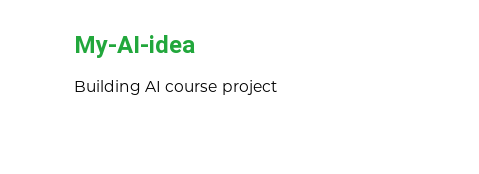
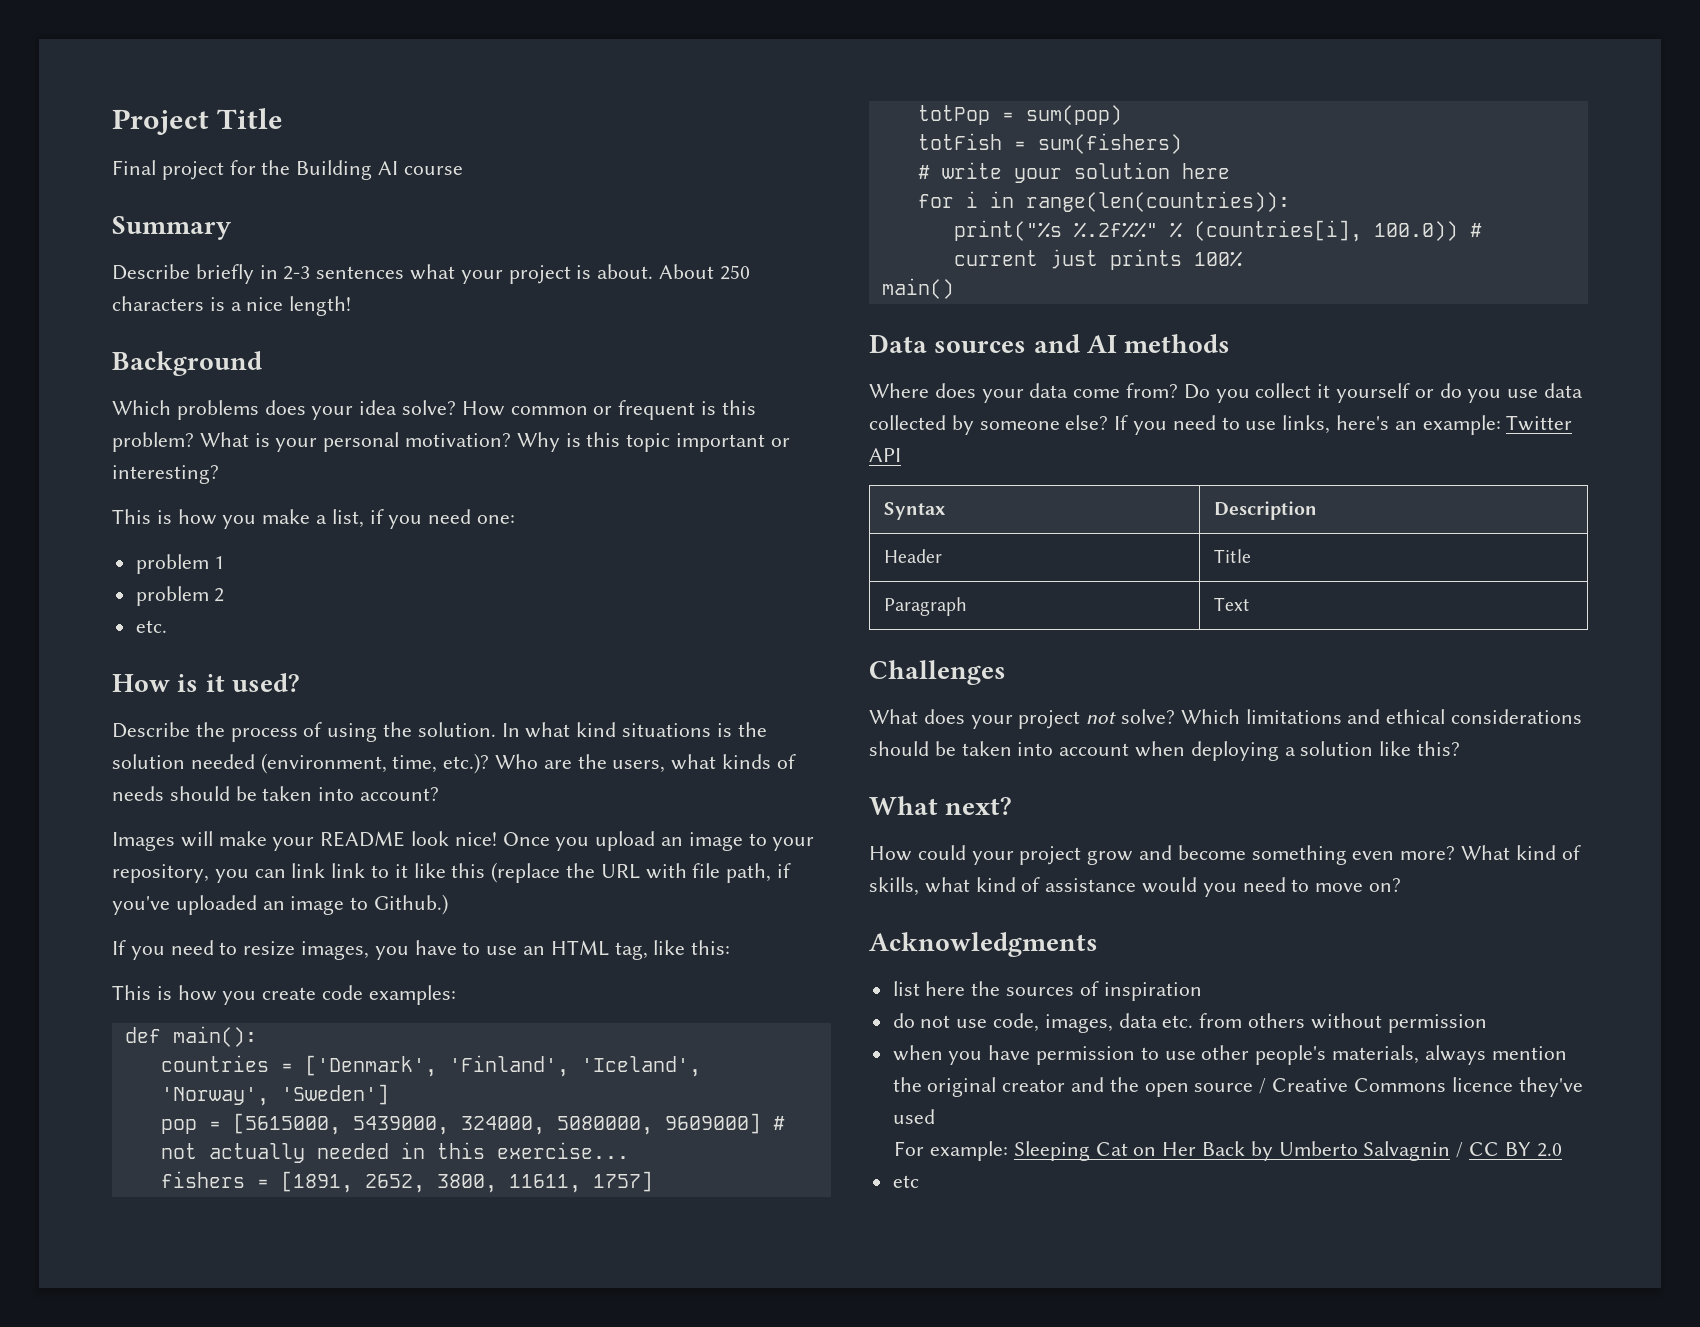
[74,35,195,58] [74,80,277,95] My-AI-idea // Building AI course project -> [112,108,284,135] [112,160,463,180] [112,216,231,240] [112,264,750,284] [112,296,352,316] [112,351,262,376] [112,400,756,420] [112,432,790,452] [112,465,219,484] [112,509,516,529] [135,554,225,574] [135,586,225,606] [135,620,167,633] [112,673,300,692] [112,722,767,742] [112,753,796,774] [112,786,440,801] [112,831,815,851] [112,862,792,883] [112,894,449,915] [112,940,731,960] [112,985,456,1005] [124,1026,257,1047] [160,1055,701,1077] [160,1084,389,1106] [160,1113,785,1135] [160,1142,629,1163] [160,1171,653,1193] [917,105,1122,125] [917,133,1182,154] [917,162,1230,183] [917,191,1290,212] [953,220,1482,242] [953,249,1242,270] [881,278,954,299] [869,334,1231,353] [869,383,1584,403] [869,415,1573,435] [869,448,901,462] [884,502,947,520] [1214,501,1318,520] [884,549,943,563] [1214,549,1252,563] [884,597,968,616] [1214,597,1251,611] [869,660,1006,685] [869,709,1583,729] [869,741,1461,761] [869,796,1013,815] [869,845,1581,865] [869,877,1402,897] [869,932,1098,957] [892,981,1202,1001] [892,1013,1487,1033] [892,1045,1567,1065] [892,1077,1583,1097] [892,1109,935,1124] [894,1141,1562,1161] [892,1175,919,1188] Project Title // Final project for the Building AI course // Summary // Describe briefly in 2-3 sentences what your project is about. About 250 characters is a nice length! // Background // Which problems does your idea solve? How common or frequent is this problem? What is your personal motivation? Why is this topic important or interesting? // This is how you make a list, if you need one: // problem 1 // problem 2 // etc. // How is it used? // Describe the process of using the solution. In what kind situations is the solution needed (environment, time, etc.)? Who are the users, what kinds of needs should be taken into account? // Images will make your README look nice! Once you upload an image to your repository, you can link link to it like this (replace the URL with file path, if you've uploaded an image to Github.) // If you need to resize images, you have to use an HTML tag, like this: // This is how you create code examples: // def main(): // countries = ['Denmark', 'Finland', 'Iceland', 'Norway', 'Sweden'] // pop = [5615000, 5439000, 324000, 5080000, 9609000] # not actually needed in this exercise... // fishers = [1891, 2652, 3800, 11611, 1757] // totPop = sum(pop) // totFish = sum(fishers) // # write your solution here // for i in range(len(countries)): // print("%s %.2f%%" % (countries[i], 100.0)) # current just prints 100% // main() // Data sources and AI methods // Where does your data come from? Do you collect it yourself or do you use data collected by someone else? If you need to use links, here's an example: Twitter API // Syntax | Description // Header | Title // Paragraph | Text // Challenges // What does your project not solve? Which limitations and ethical considerations should be taken into account when deploying a solution like this? // What next? // How could your project grow and become something even more? What kind of skills, what kind of assistance would you need to move on? // Acknowledgments // list here the sources of inspiration // do not use code, images, data etc. from others without permission // when you have permission to use other people's materials, always mention the original creator and the open source / Creative Commons licence they've used // For example: Sleeping Cat on Her Back by Umberto Salvagnin / CC BY 2.0 // etc

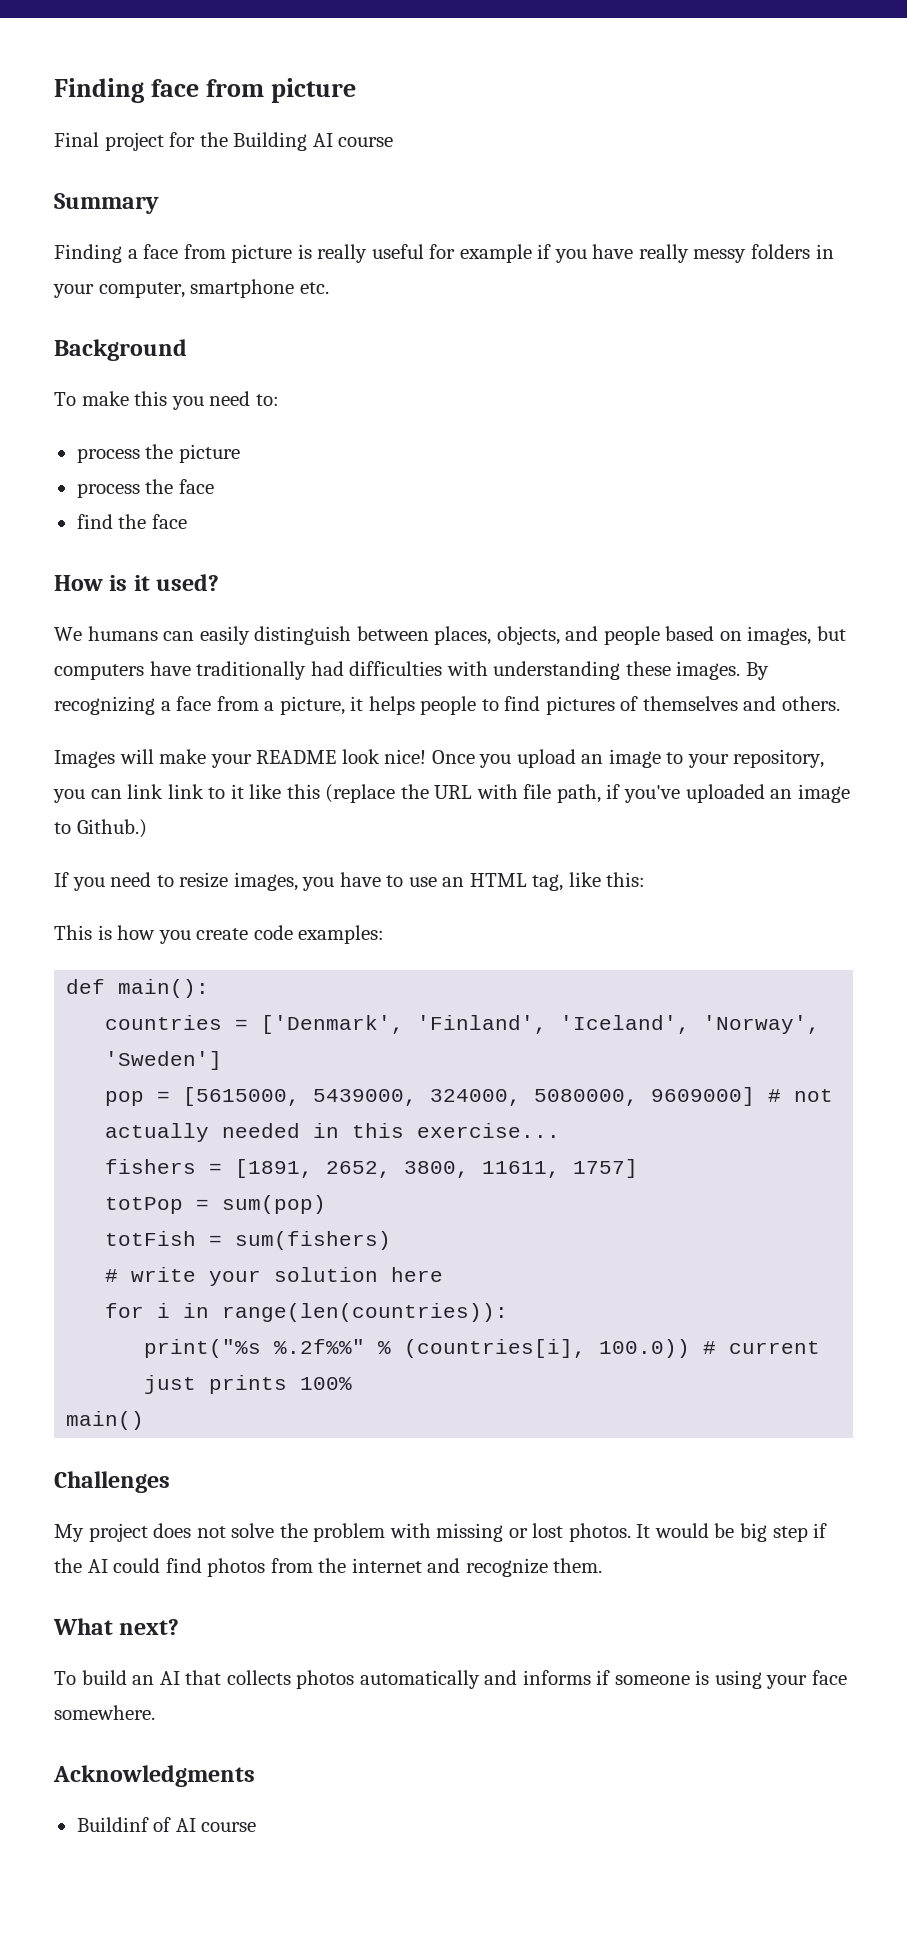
[112,108,284,135] Project Title -> [54,78,357,103] Finding face from picture
[112,264,750,284] [112,296,352,316] [112,351,262,376] [112,400,756,420] [112,432,790,452] [112,465,219,484] [112,509,516,529] [135,554,225,574] [135,586,225,606] [135,620,167,633] [112,673,300,692] [112,722,767,742] [112,753,796,774] [112,786,440,801] Describe briefly in 2-3 sentences what your project is about. About 250 characters is a nice length! // Background // Which problems does your idea solve? How common or frequent is this problem? What is your personal motivation? Why is this topic important or interesting? // This is how you make a list, if you need one: // problem 1 // problem 2 // etc. // How is it used? // Describe the process of using the solution. In what kind situations is the solution needed (environment, time, etc.)? Who are the users, what kinds of needs should be taken into account? -> [54,244,834,263] [53,279,329,298] [54,339,187,361] [54,391,279,410] [76,444,240,463] [76,479,214,498] [76,514,187,529] [54,574,220,591] [54,626,846,645] [54,661,769,680] [54,696,841,715] Finding a face from picture is really useful for example if you have really messy folders in your computer, smartphone etc. // Background // To make this you need to: // process the picture // process the face // find the face // How is it used? // We humans can easily distinguish between places, objects, and people based on images, but computers have traditionally had difficulties with understanding these images. By recognizing a face from a picture, it helps people to find pictures of themselves and others.
[869,334,1231,353] [869,383,1584,403] [869,415,1573,435] [869,448,901,462] [884,502,947,520] [1214,501,1318,520] [884,549,943,563] [1214,549,1252,563] [884,597,968,616] [1214,597,1251,611] [869,660,1006,685] [869,709,1583,729] [869,741,1461,761] [869,796,1013,815] [869,845,1581,865] [869,877,1402,897] [869,932,1098,957] [892,981,1202,1001] [892,1013,1487,1033] [892,1045,1567,1065] [892,1077,1583,1097] [892,1109,935,1124] [894,1141,1562,1161] [892,1175,919,1188] Data sources and AI methods // Where does your data come from? Do you collect it yourself or do you use data collected by someone else? If you need to use links, here's an example: Twitter API // Syntax | Description // Header | Title // Paragraph | Text // Challenges // What does your project not solve? Which limitations and ethical considerations should be taken into account when deploying a solution like this? // What next? // How could your project grow and become something even more? What kind of skills, what kind of assistance would you need to move on? // Acknowledgments // list here the sources of inspiration // do not use code, images, data etc. from others without permission // when you have permission to use other people's materials, always mention the original creator and the open source / Creative Commons licence they've used // For example: Sleeping Cat on Her Back by Umberto Salvagnin / CC BY 2.0 // etc -> [54,1471,170,1493] [54,1523,828,1542] [54,1558,603,1577] [53,1618,180,1635] [54,1670,848,1689] [54,1705,155,1720] [53,1765,255,1787] [76,1817,257,1832] Challenges // My project does not solve the problem with missing or lost photos. It would be big step if the AI could find photos from the internet and recognize them. // What next? // To build an AI that collects photos automatically and informs if someone is using your face somewhere. // Acknowledgments // Buildinf of AI course

